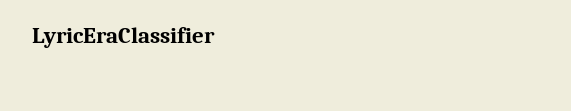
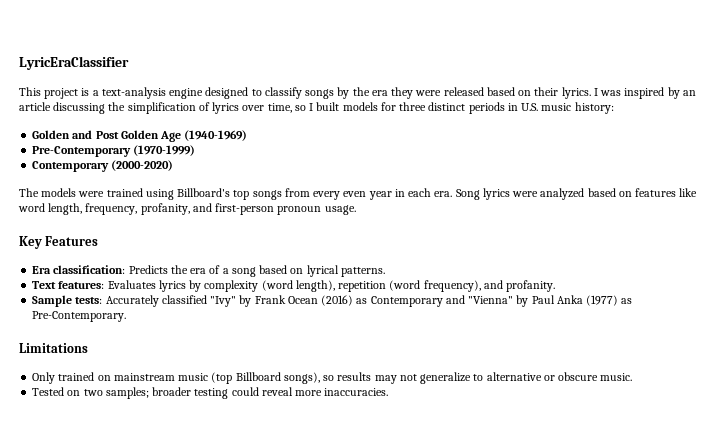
(215, 37) none -> [19,87,696,99] [19,102,614,114] [32,130,248,142] [32,145,196,157] [32,160,174,172] [19,188,698,200] [18,203,356,215] [19,236,99,249] [32,265,385,277] [32,280,556,292] [32,295,633,307] [32,311,127,322] [19,343,88,353] [32,372,633,384] [32,387,389,399] // This project is a text-analysis engine designed to classify songs by the era they were released based on their lyrics. I was inspired by an article discussing the simplification of lyrics over time, so I built models for three distinct periods in U.S. music history: // Golden and Post Golden Age (1940-1969) // Pre-Contemporary (1970-1999) // Contemporary (2000-2020) // The models were trained using Billboard's top songs from every even year in each era. Song lyrics were analyzed based on features like word length, frequency, profanity, and first-person pronoun usage. // Key Features // Era classification: Predicts the era of a song based on lyrical patterns. // Text features: Evaluates lyrics by complexity (word length), repetition (word frequency), and profanity. // Sample tests: Accurately classified "Ivy" by Frank Ocean (2016) as Contemporary and "Vienna" by Paul Anka (1977) as Pre-Contemporary. // Limitations // Only trained on mainstream music (top Billboard songs), so results may not generalize to alternative or obscure music. // Tested on two samples; broader testing could reveal more inaccuracies.

